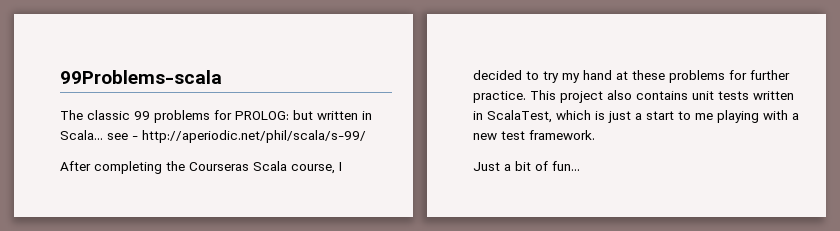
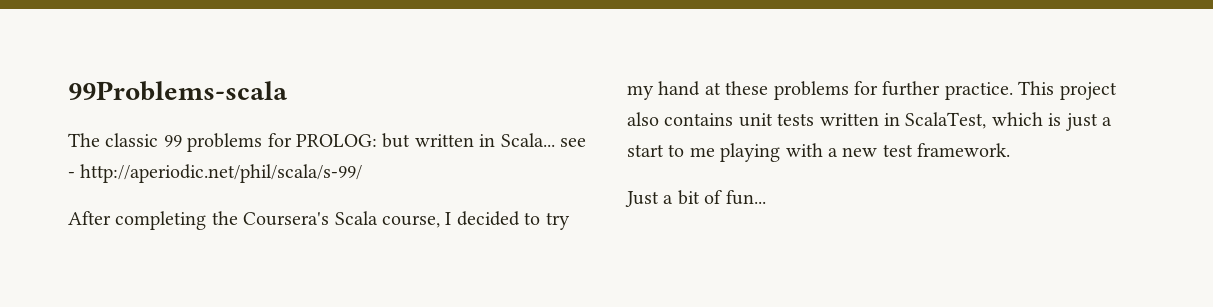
[189,162,249,171] Courseras -> [243,212,330,226] Coursera's

